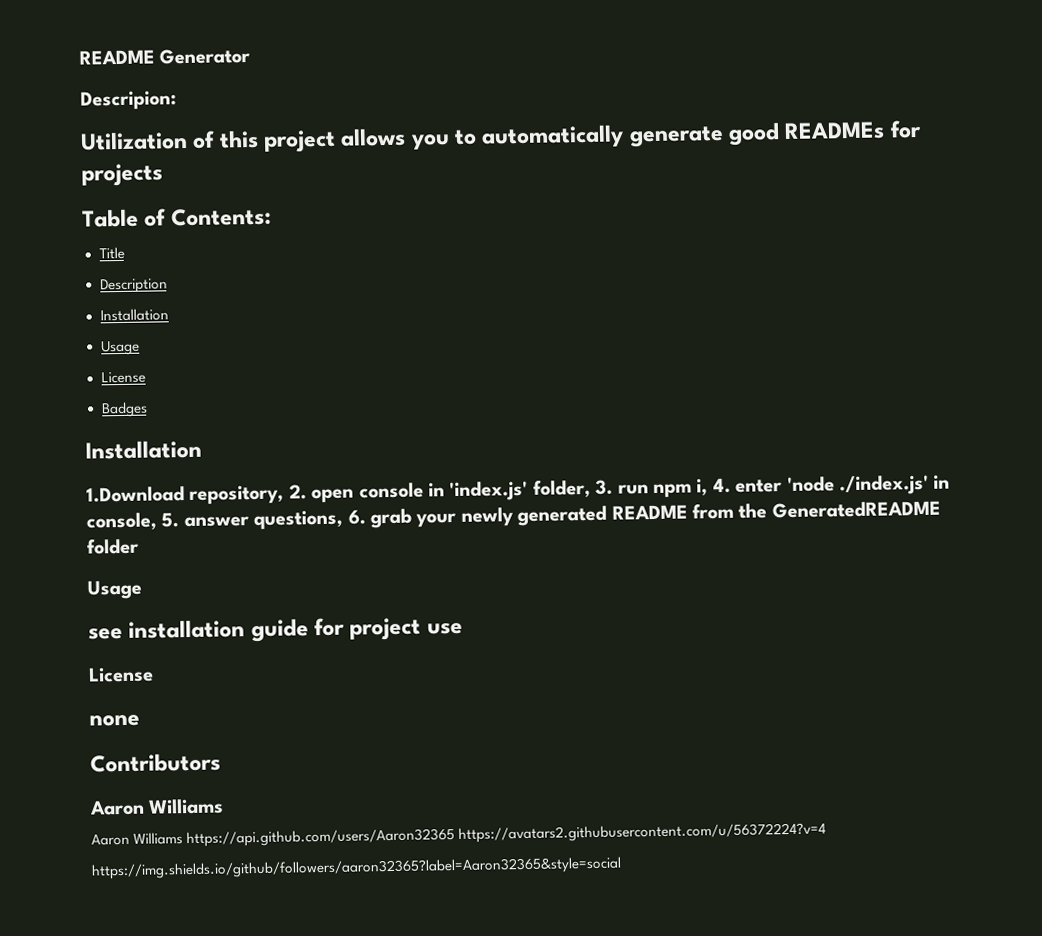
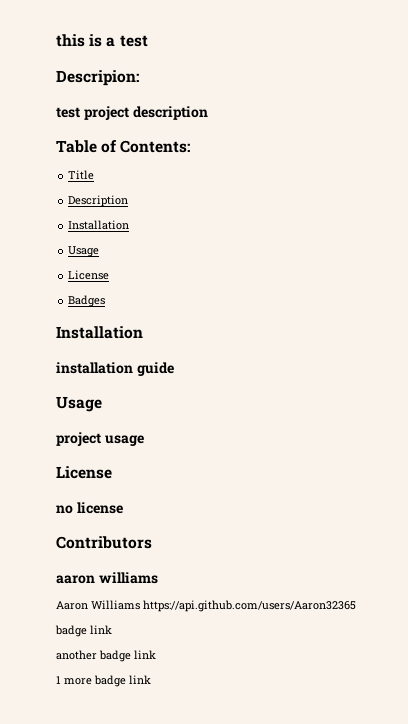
[79,48,251,65] [80,90,177,111] [80,119,922,153] [81,163,163,187] README Generator // Descripion: // Utilization of this project allows you to automatically generate good READMEs for projects -> [56,34,148,47] [56,70,139,86] [56,106,208,120] this is a test // Descripion: // test project description
[86,474,951,505] [86,500,941,531] [87,538,139,555] [87,579,142,600] [88,617,463,643] [88,666,154,683] [89,714,140,727] 1.Download repository, 2. open console in 'index.js' folder, 3. run npm i, 4. enter 'node ./index.js' in console, 5. answer questions, 6. grab your newly generated README from the GeneratedREADME folder // Usage // see installation guide for project use // License // none -> [56,362,174,376] [56,396,102,412] [56,432,144,446] [56,466,112,479] [56,502,123,514] installation guide // Usage // project usage // License // no license
[89,798,225,816] Aaron Williams -> [56,572,158,584] aaron williams
[458,822,827,843] [91,856,622,880] https://avatars2.githubusercontent.com/u/56372224?v=4 // https://img.shields.io/github/followers/aaron32365?label=Aaron32365&style=social -> [55,625,112,637] [56,650,156,662] [56,675,151,687] // badge link // another badge link // 1 more badge link

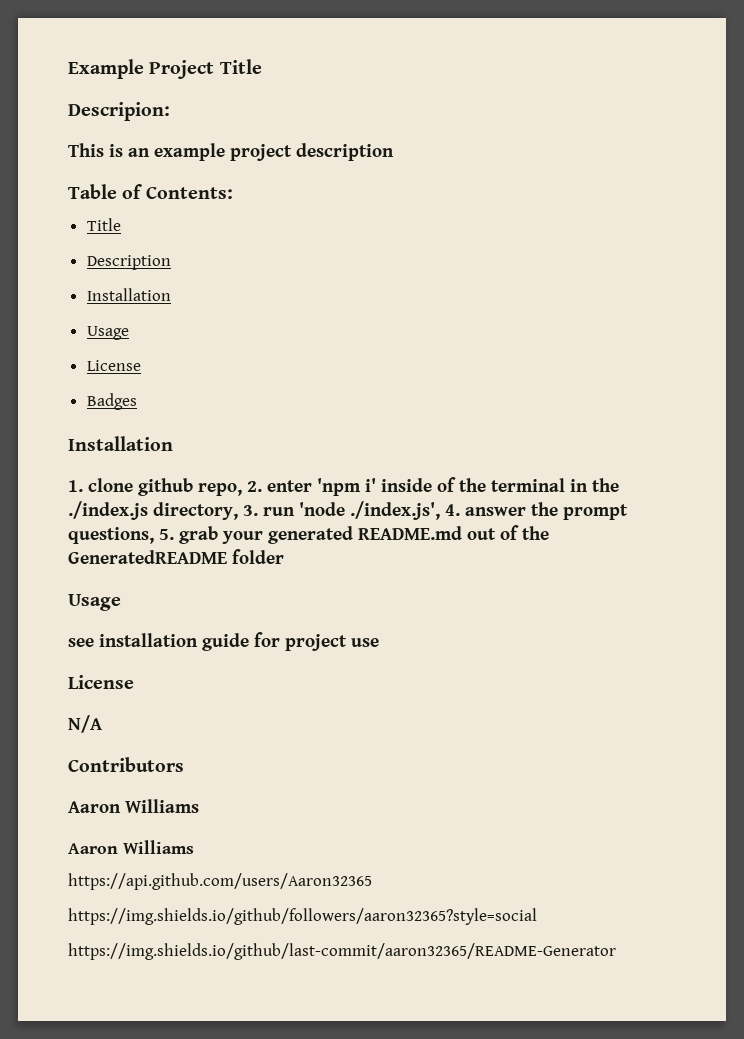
[56,34,148,47] [56,70,139,86] [56,107,80,118] this is a test // Descripion: // test -> [68,59,262,79] [68,102,170,121] [68,143,225,161] Example Project Title // Descripion: // This is an example
[56,362,174,376] [56,396,102,412] [56,432,144,446] [56,466,112,479] [56,502,123,514] installation guide // Usage // project usage // License // no license -> [68,477,619,496] [68,501,628,520] [68,525,549,544] [68,549,284,564] [68,594,121,611] [68,632,379,651] [68,675,134,689] [68,715,102,733] 1. clone github repo, 2. enter 'npm i' inside of the terminal in the ./index.js directory, 3. run 'node ./index.js', 4. answer the prompt questions, 5. grab your generated README.md out of the GeneratedREADME folder // Usage // see installation guide for project use // License // N/A
[56,572,158,584] [56,600,140,610] aaron williams // Aaron Williams -> [68,799,199,813] [68,840,194,854] Aaron Williams // Aaron Williams //
[55,625,112,637] [56,650,156,662] [56,675,151,687] badge link // another badge link // 1 more badge link -> [68,908,537,925] [68,943,616,960] https://img.shields.io/github/followers/aaron32365?style=social // https://img.shields.io/github/last-commit/aaron32365/README-Generator

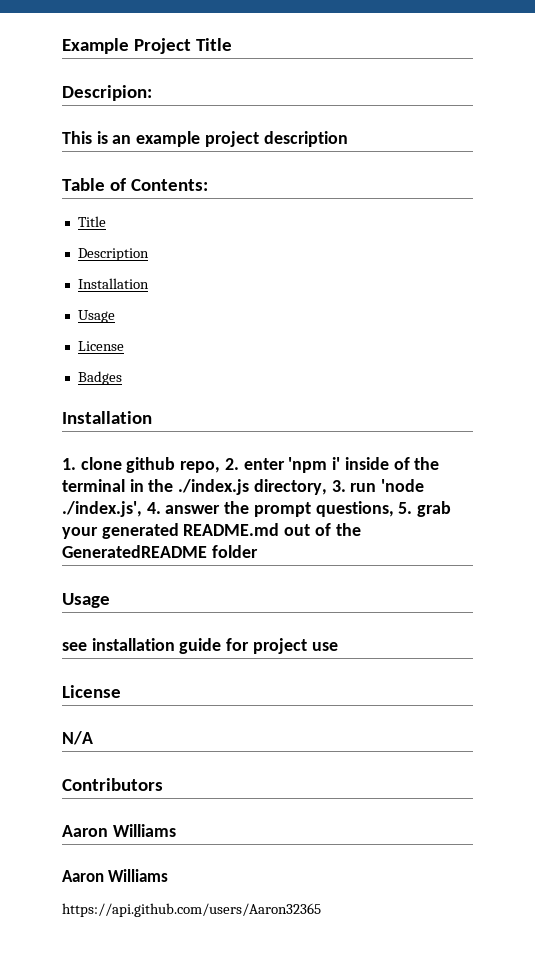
[68,908,537,925] [68,943,616,960] // https://img.shields.io/github/followers/aaron32365?style=social // https://img.shields.io/github/last-commit/aaron32365/README-Generator -> (321, 910) none

